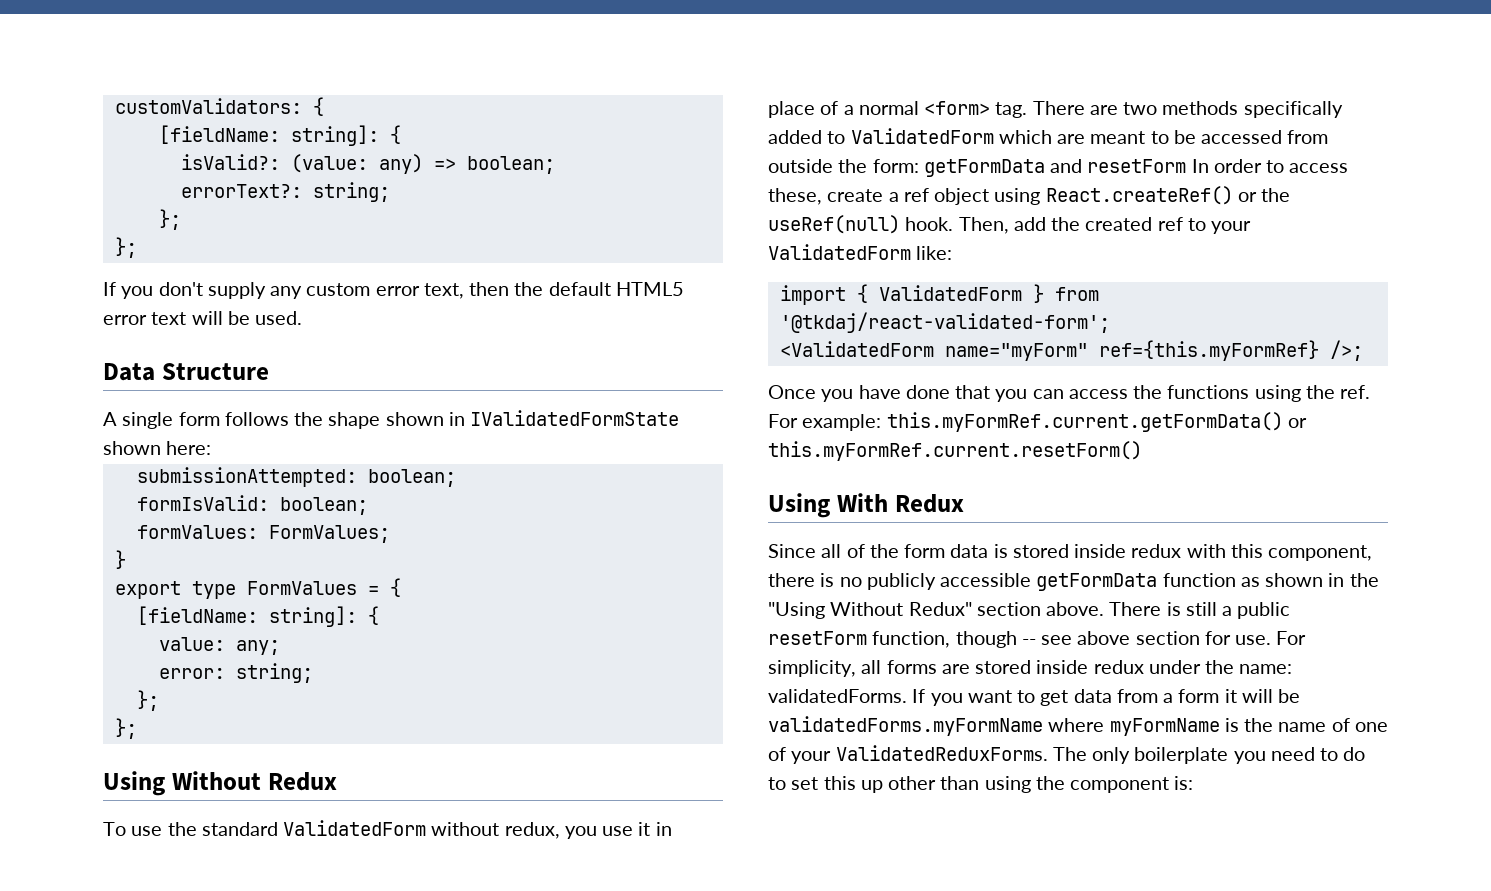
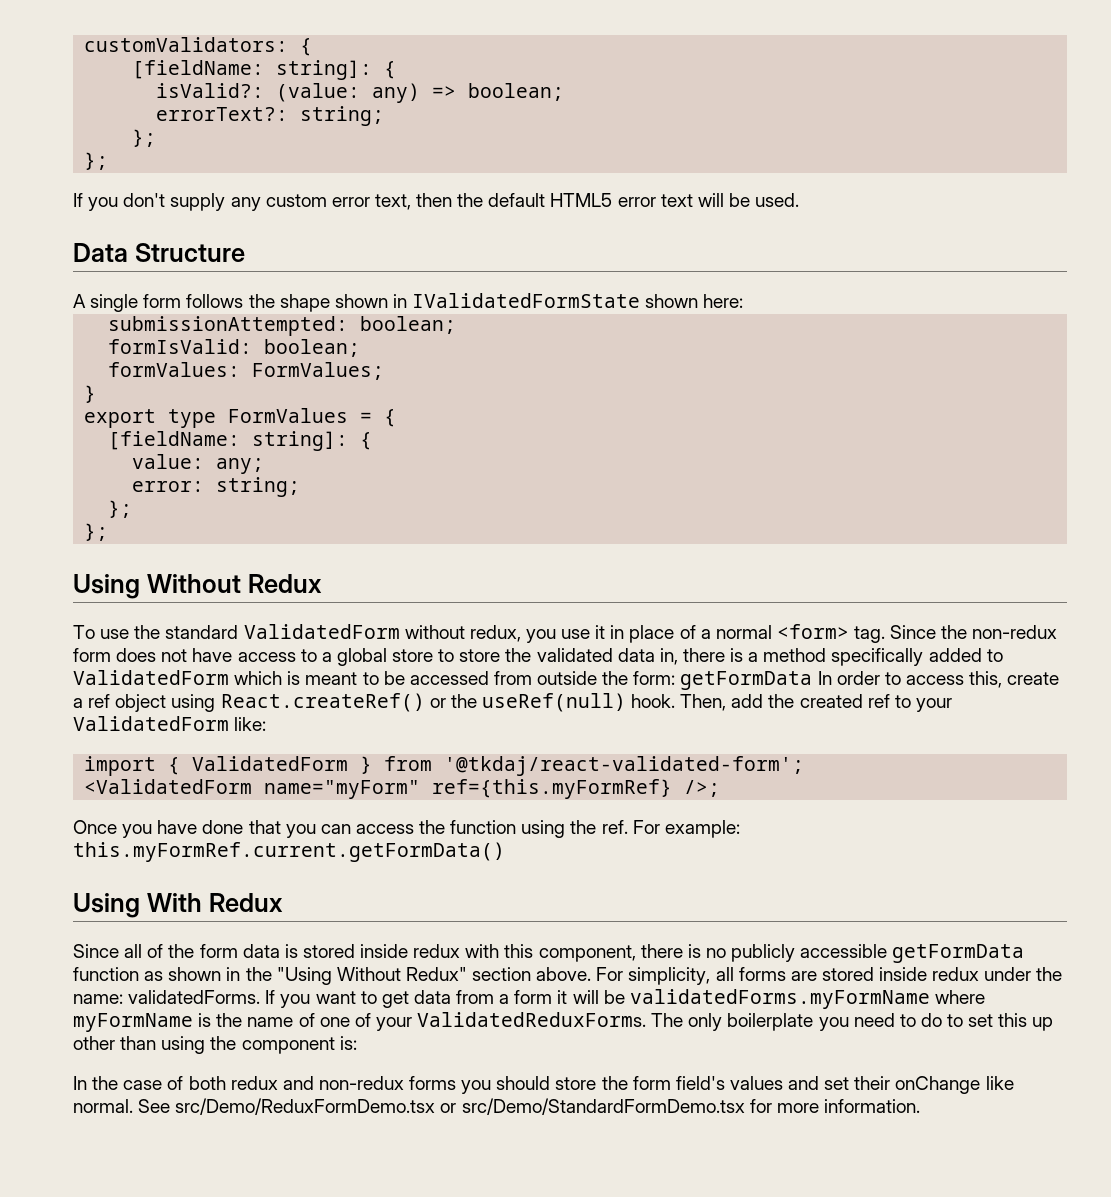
[1032,101,1239,115] There are two methods -> [890,625,1058,639] [73,648,827,666] Since the non-redux form does not have access to a global store to store the validated data in, there is a method
[1057,134,1086,144] are -> [287,671,301,685] is
[1050,159,1187,173] and resetForm -> (813, 680) none
[768,188,822,205] these, -> [969,671,1003,688] this,
[1167,385,1250,399] functions -> [450,820,517,834] function
[1287,418,1307,428] [768,441,1142,461] or this.myFormRef.current.resetForm() -> (505, 852) none
[1109,602,1291,619] [768,631,1272,648] There is still a public resetForm function, though -- see above section for use. -> (592, 974) none
(1194, 783) none -> [73,1076,1014,1094] [73,1098,920,1115] // In the case of both redux and non-redux forms you should store the form field's values and set their onChange like normal. See src/Demo/ReduxFormDemo.tsx or src/Demo/StandardFormDemo.tsx for more information.

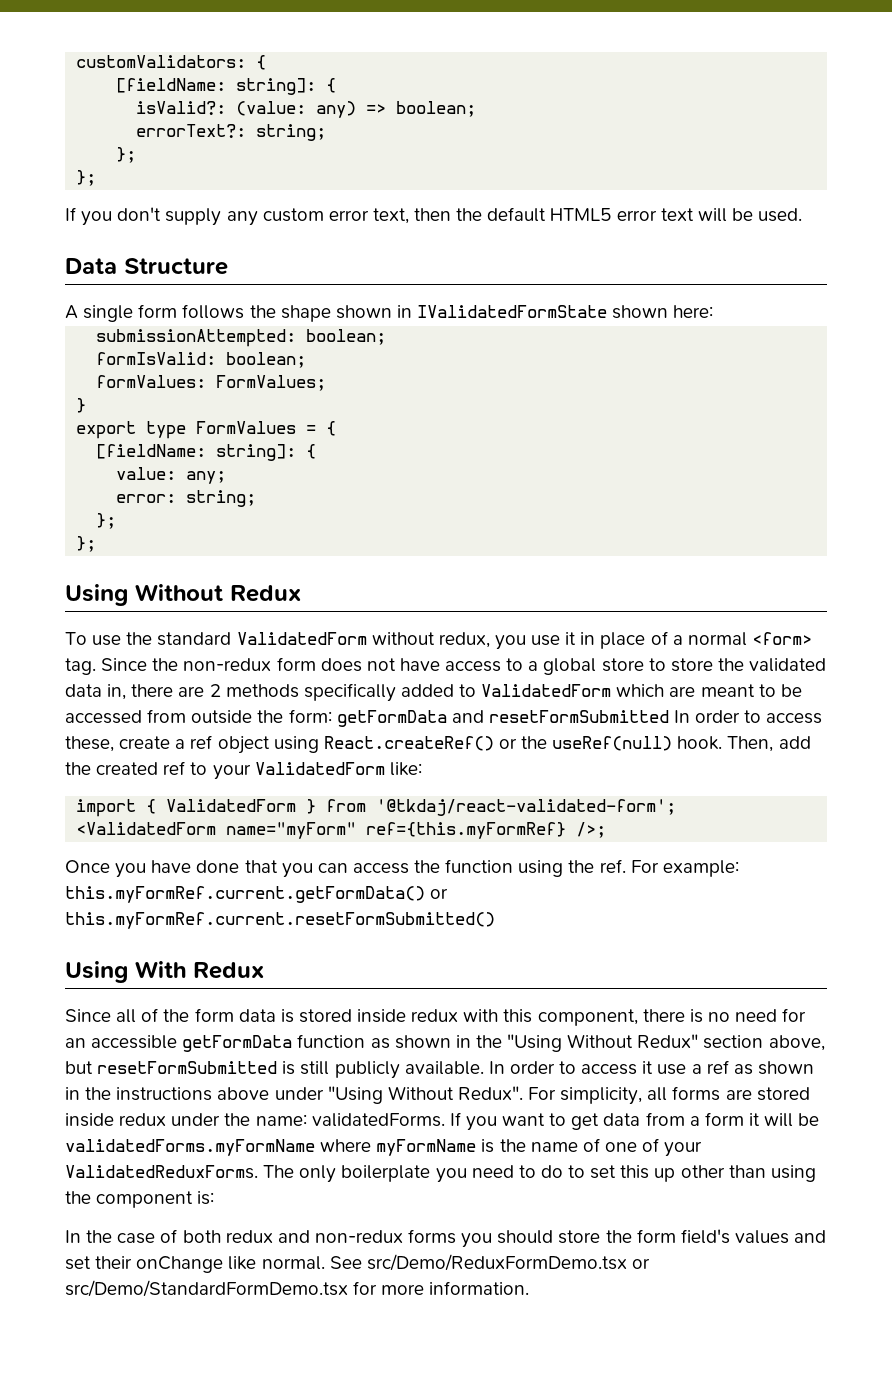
[730,648,827,662] is a method -> [178,684,299,698] are 2 methods
[287,671,301,685] is -> [669,686,696,697] are
[817,671,1003,688] In order to access this, -> [451,710,823,724] [65,736,114,752] and resetFormSubmitted In order to access these,
(505, 852) none -> [430,888,449,899] [65,912,495,929] or this.myFormRef.current.resetFormSubmitted()
[731,944,796,962] publicly -> [735,1008,807,1022] [65,1038,86,1048] need for an
[536,967,592,981] above. -> [768,1035,825,1051] [65,1060,814,1079] [65,1086,523,1104] above, but resetFormSubmitted is still publicly available. In order to access it use a ref as shown in the instructions above under "Using Without Redux".

